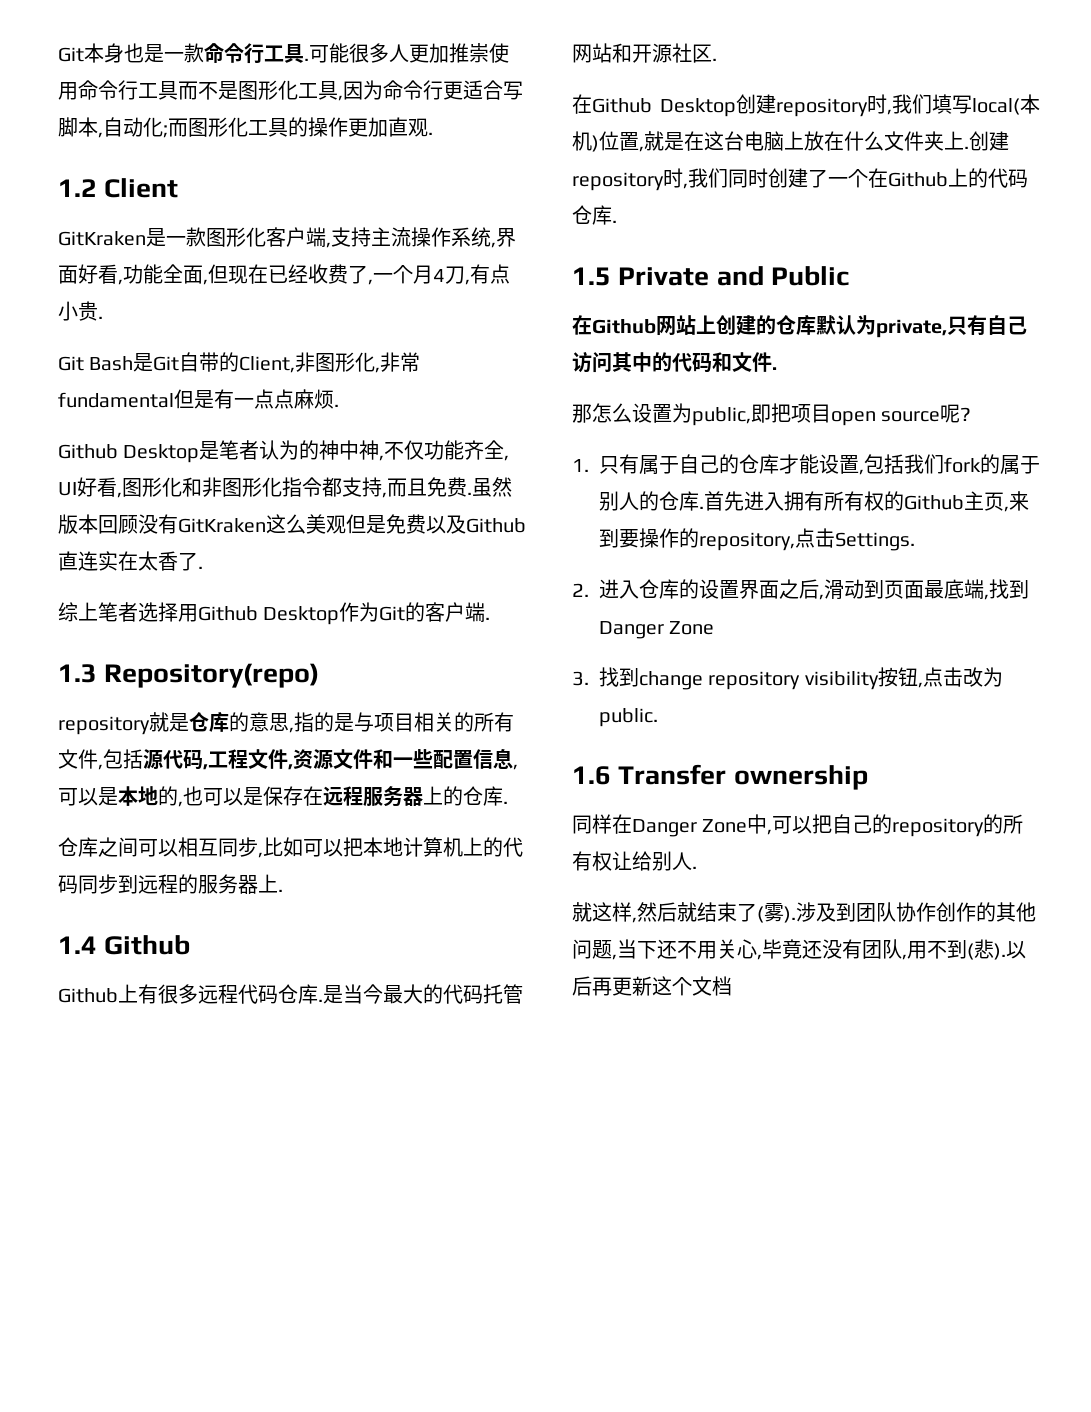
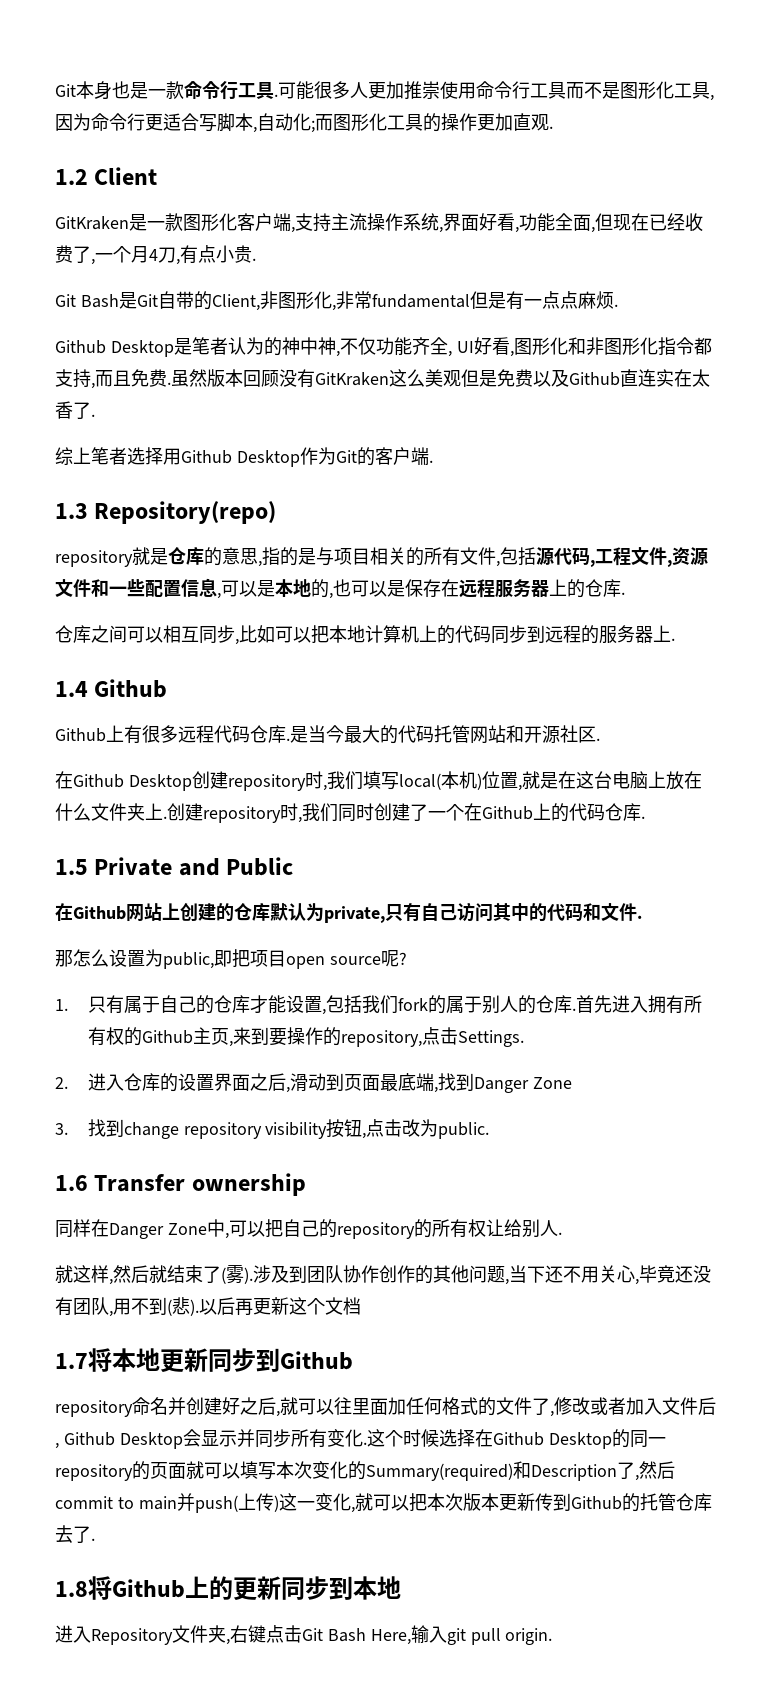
(732, 986) none -> [55,1348,353,1373] [55,1397,716,1417] [55,1429,666,1449] [55,1461,675,1481] [55,1493,712,1513] [55,1525,95,1543] [55,1576,401,1601] [55,1625,553,1645] // 1.7将本地更新同步到Github // repository命名并创建好之后,就可以往里面加任何格式的文件了,修改或者加入文件后, Github Desktop会显示并同步所有变化.这个时候选择在Github Desktop的同一repository的页面就可以填写本次变化的Summary(required)和Description了,然后commit to main并push(上传)这一变化,就可以把本次版本更新传到Github的托管仓库去了. // 1.8将Github上的更新同步到本地 // 进入Repository文件夹,右键点击Git Bash Here,输入git pull origin.

